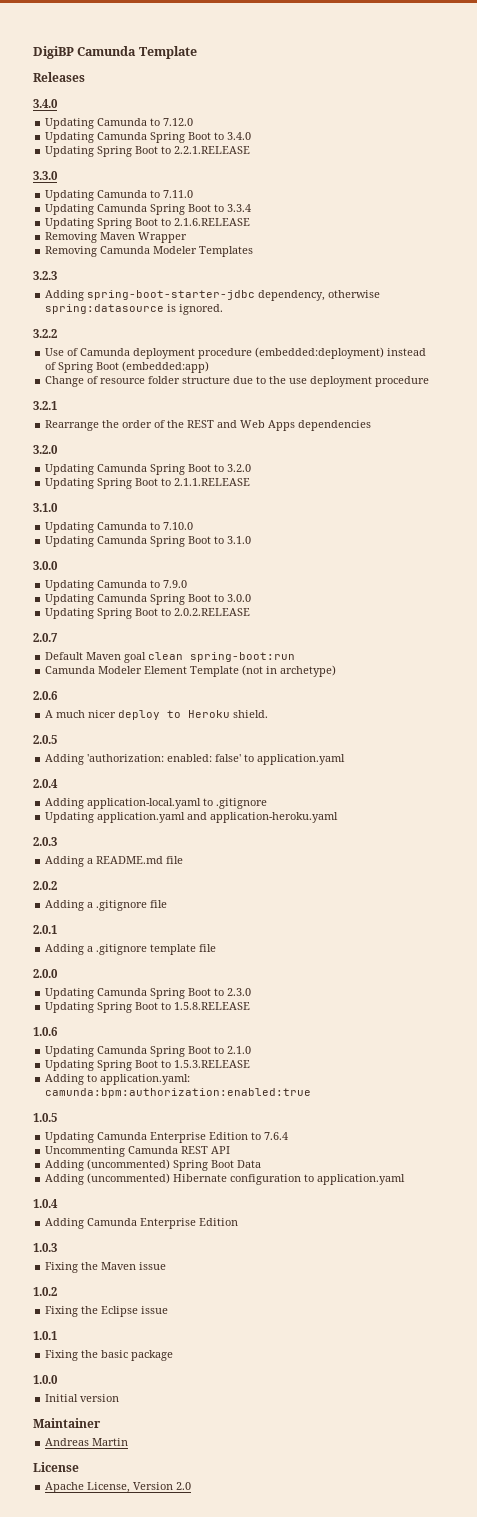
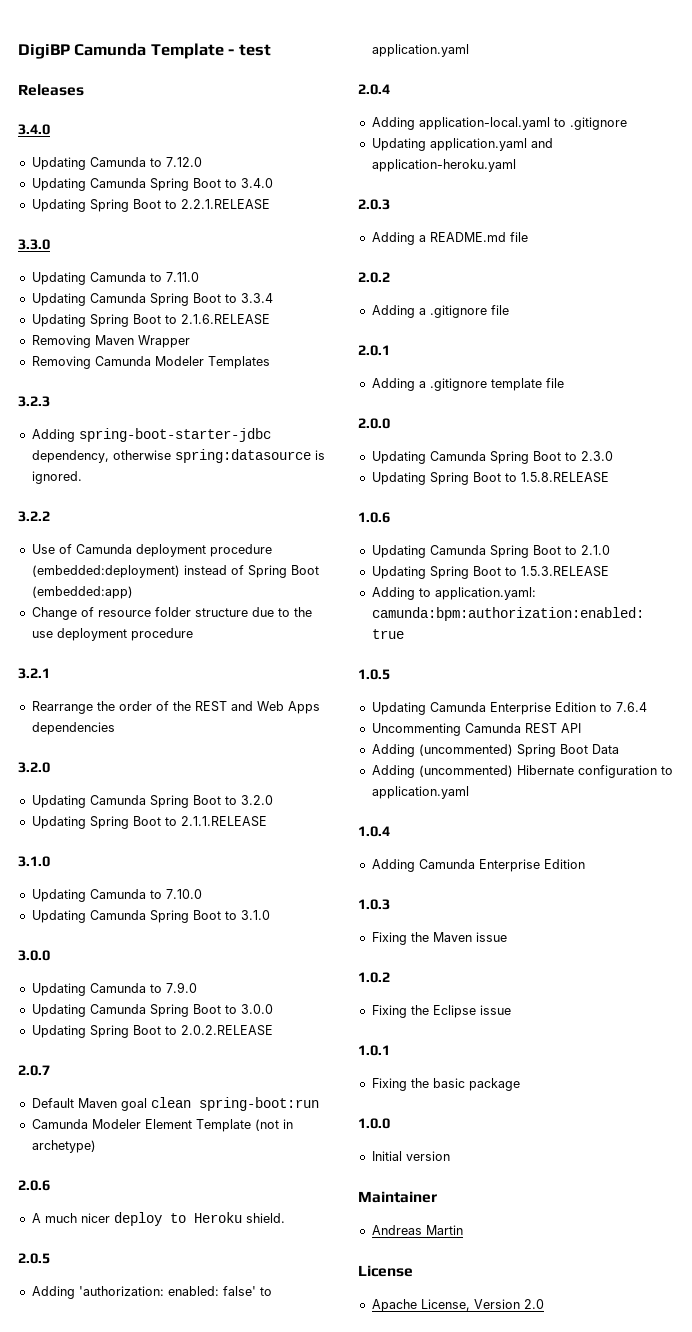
(197, 52) none -> [228,44,271,56] - test

